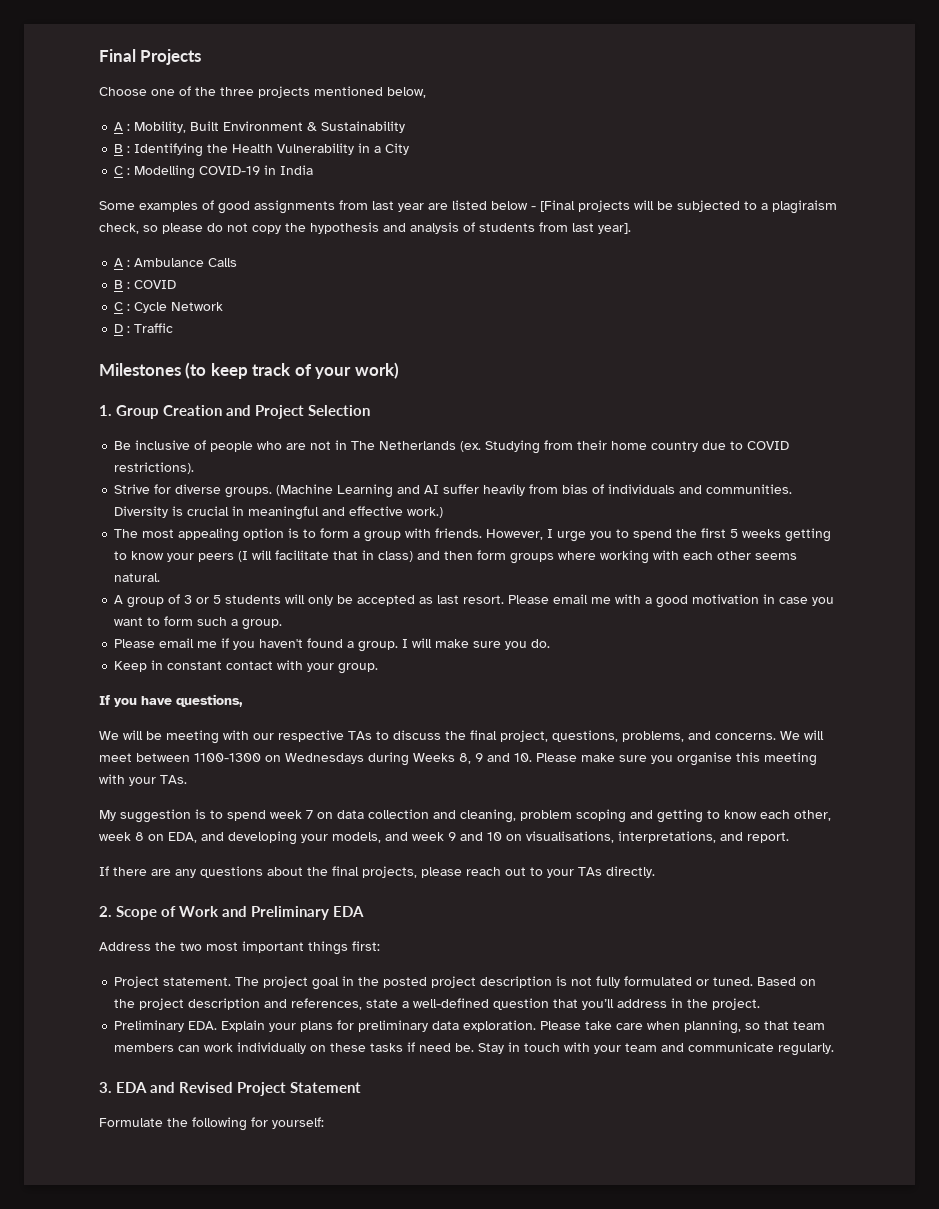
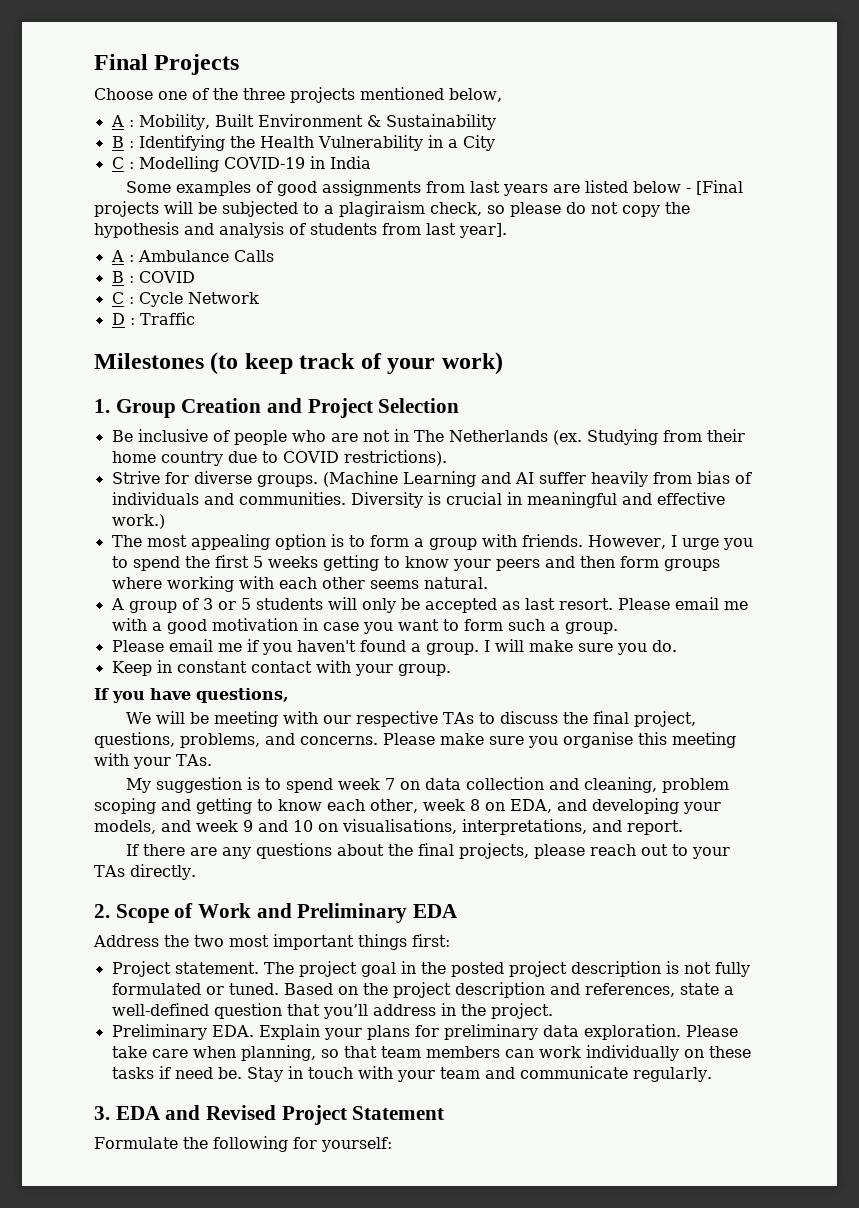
[398,203,424,212] year -> [502,184,548,196] years
[238,550,414,562] (I will facilitate that in class) -> (540, 565) none
[780,730,824,740] [99,752,532,766] We will meet between 1100-1300 on Wednesdays during Weeks 8, 9 and 10. -> (378, 740) none

